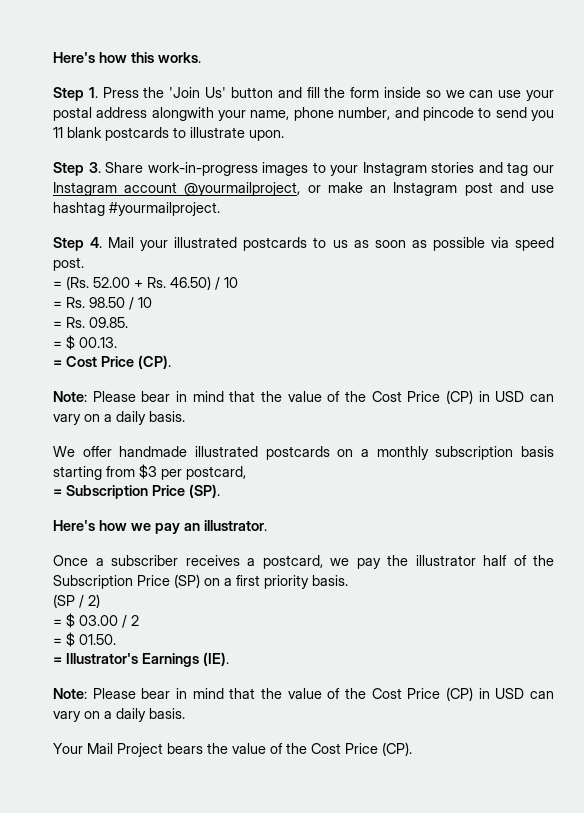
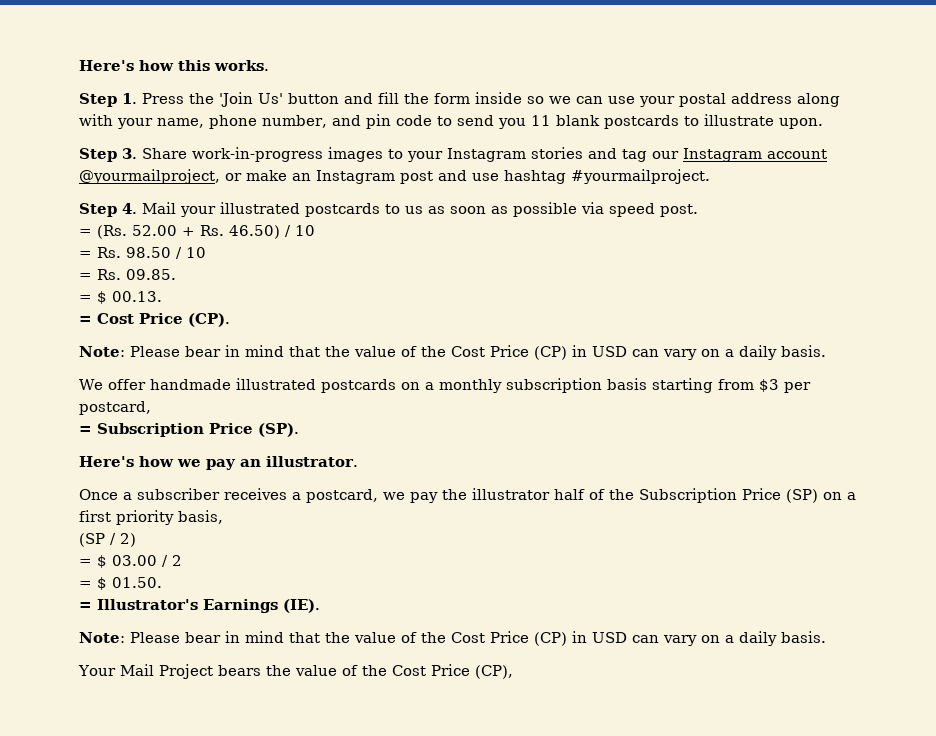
[151,107,214,121] alongwith -> [797,93,840,107] [79,114,113,126] along with
[422,107,474,121] pincode -> [365,114,432,129] pin code
[312,575,348,586] basis. -> [178,510,223,524] basis,
[382,742,412,756] (CP). -> [474,665,513,679] (CP),

